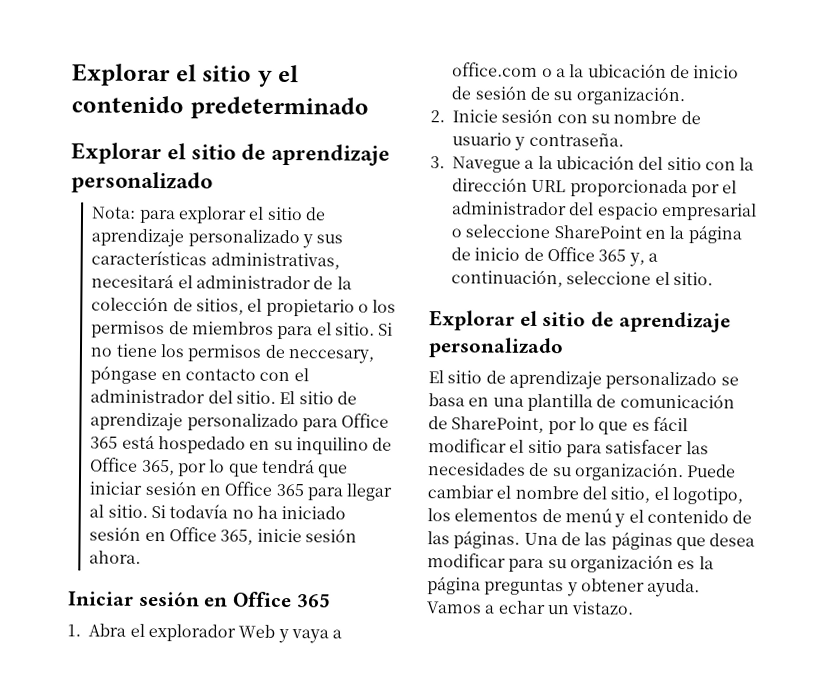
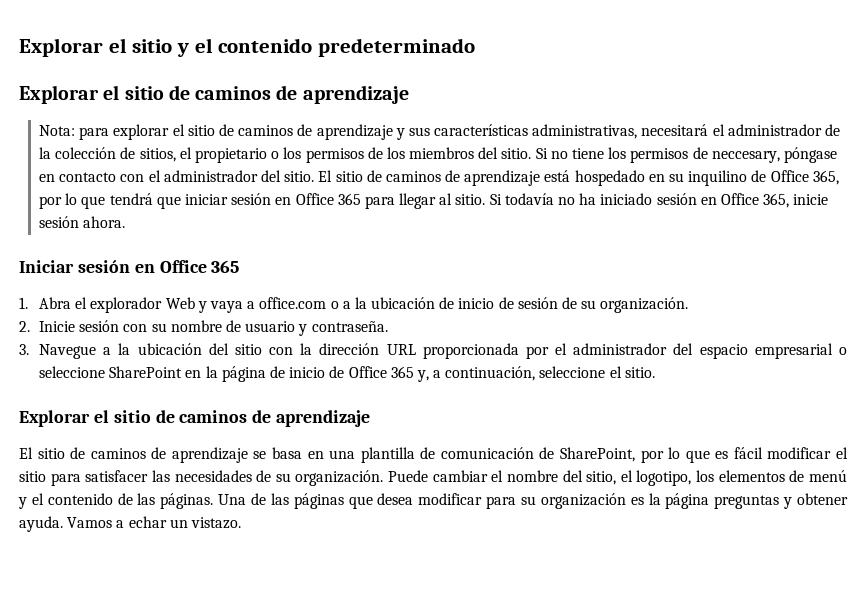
[271,143,391,166] [71,171,213,194] aprendizaje personalizado -> [195,85,409,104] caminos de aprendizaje
[91,228,300,248] aprendizaje personalizado -> [238,124,393,140] caminos de aprendizaje
[191,321,332,340] miembros para el -> [386,147,499,159] los miembros del
[90,412,390,432] [90,436,119,449] aprendizaje personalizado para Office 365 -> [385,170,541,186] caminos de aprendizaje
[618,311,731,333] [428,337,564,359] [428,370,718,390] aprendizaje personalizado // El sitio de aprendizaje personalizado -> [179,410,371,427] [19,447,248,463] caminos de aprendizaje // El sitio de caminos de aprendizaje

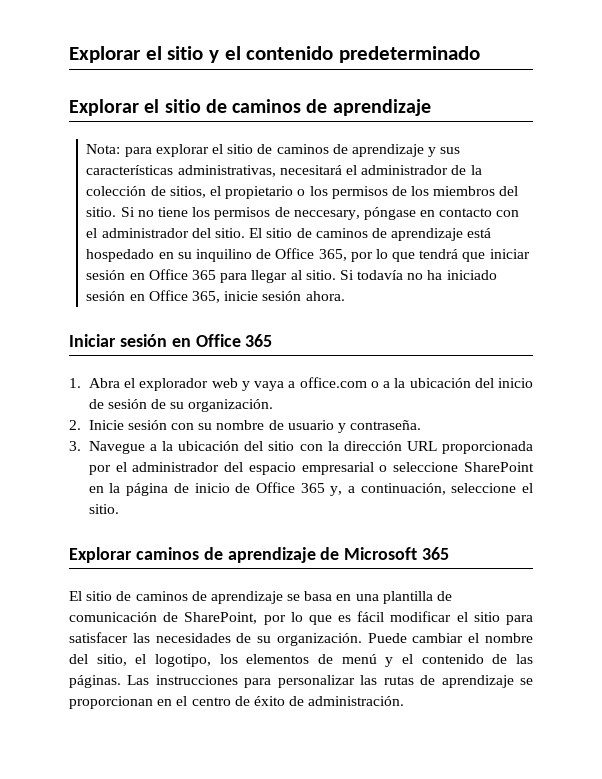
[165,297,195,309] Web -> [211,378,238,388] web
[439,297,455,309] de -> [474,378,494,388] del
[93,410,371,427] el sitio de caminos de aprendizaje -> [135,547,450,563] caminos de aprendizaje de Microsoft 365
[218,493,849,509] [19,516,241,532] Una de las páginas que desea modificar para su organización es la página preguntas y obtener ayuda. Vamos a echar un vistazo. -> [127,675,533,688] [69,696,405,709] Las instrucciones para personalizar las rutas de aprendizaje se proporcionan en el centro de éxito de administración.

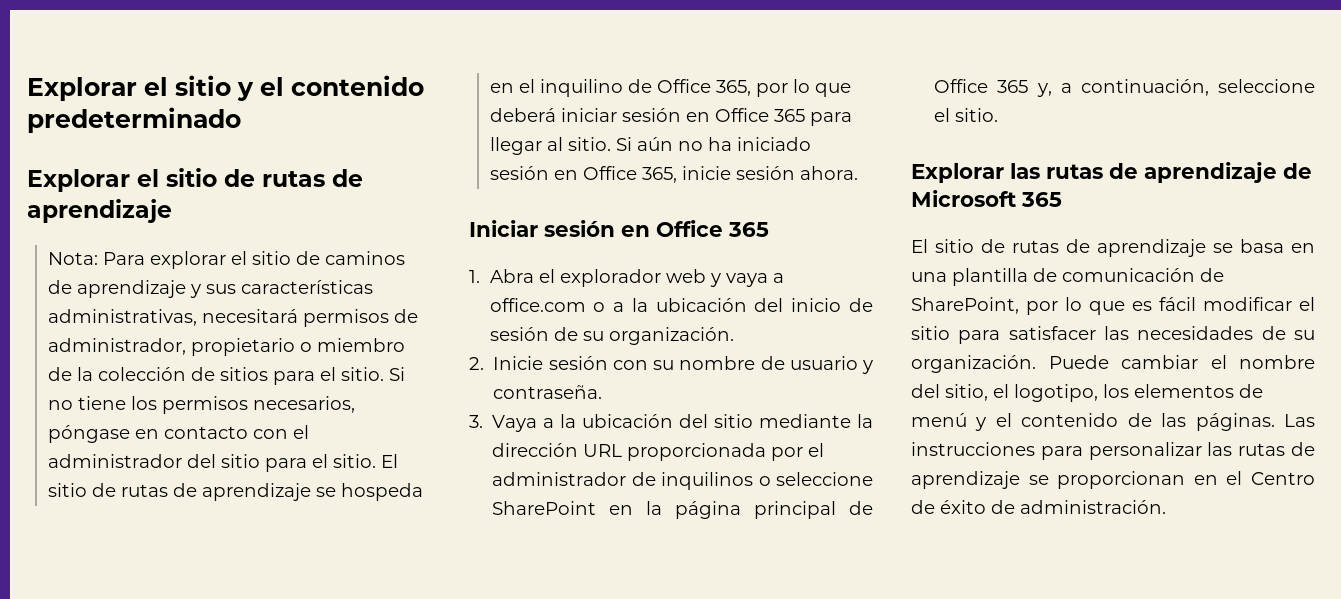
[232,99,302,113] caminos -> [262,171,325,187] rutas
[124,147,152,157] para -> [102,252,145,265] Para
[345,165,482,175] [86,186,519,199] el administrador de la colección de sitios, el propietario o los permisos de los miembros del -> [302,309,418,327] [47,338,405,356] [47,367,336,385] permisos de administrador, propietario o miembro de la colección de sitios para el
[274,207,360,220] de neccesary, -> [252,396,355,413] necesarios,
(211, 233) none -> [220,454,328,472] sitio para el
[315,228,492,241] [86,249,192,262] caminos de aprendizaje está hospedado en su -> [120,483,423,501] [489,79,535,93] rutas de aprendizaje se hospeda en el
[419,249,486,262] tendrá que -> [489,108,556,122] deberá
[357,270,404,280] todavía -> [636,137,673,151] aún
[88,441,145,454] Navegue -> [492,415,538,432] Vaya
[299,444,323,451] con -> [759,414,852,428] mediante
[224,462,374,475] del espacio empresarial -> [631,472,754,490] de inquilinos
[173,483,230,493] de inicio -> [754,501,837,519] principal
[135,547,199,560] caminos -> [1010,163,1103,179] las rutas
[135,591,188,601] caminos -> [1012,240,1059,253] rutas
[191,697,231,706] centro -> [1251,472,1315,485] Centro

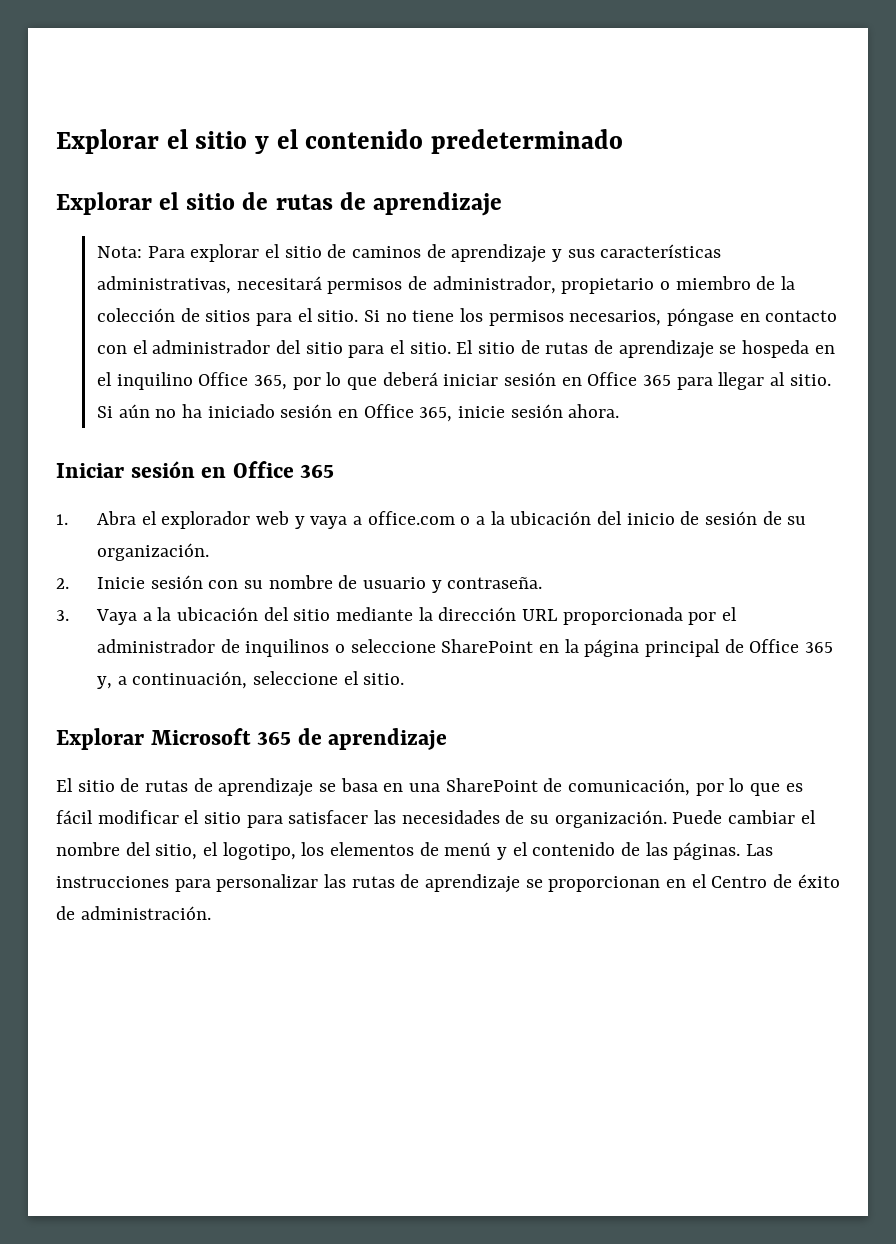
[627,79,652,93] de -> (193, 381) none
[1010,162,1312,183] [911,190,1062,207] las rutas de aprendizaje de Microsoft 365 -> [150,728,448,750] Microsoft 365 de aprendizaje
[952,268,1224,286] [911,297,1019,314] plantilla de comunicación de SharePoint, -> [445,778,691,796] SharePoint de comunicación,

